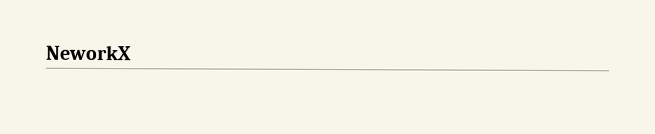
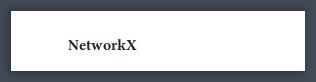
[46,44,132,61] NeworkX -> [68,39,137,50] NetworkX

